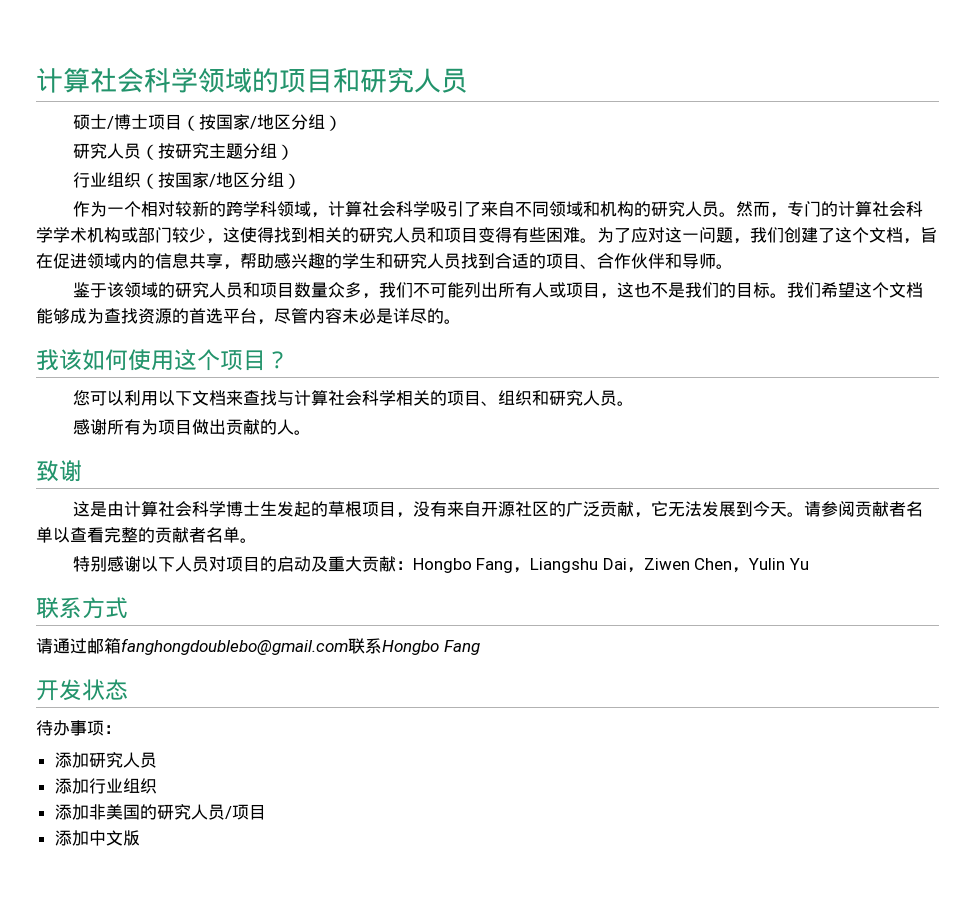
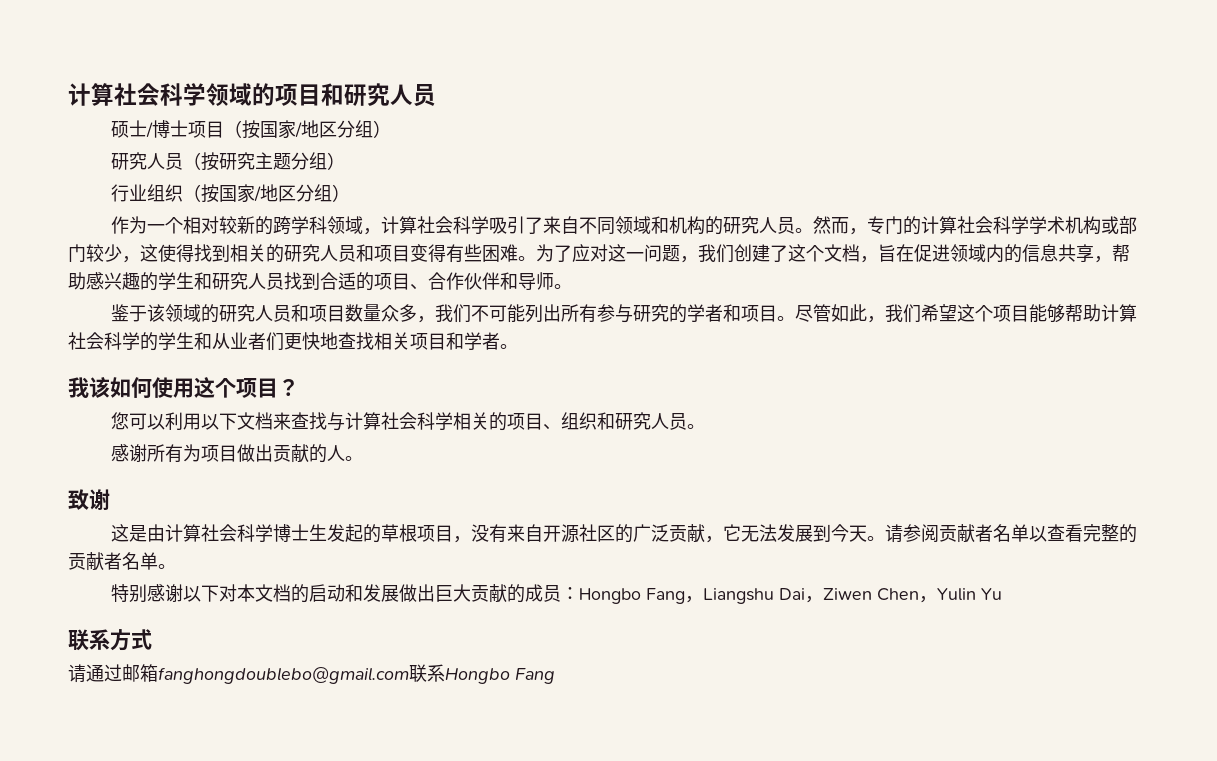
[531,282,923,299] [36,308,444,325] 人或项目，这也不是我们的目标。我们希望这个文档能够成为查找资源的首选平台，尽管内容未必是详尽的 -> [597,304,1138,323] [68,332,500,351] 参与研究的学者和项目。尽管如此，我们希望这个项目能够帮助计算社会科学的学生和从业者们更快地查找相关项目和学者
[174,556,396,572] 人员对项目的启动及重大贡献 -> [219,584,562,603] 对本文档的启动和发展做出巨大贡献的成员
[36,679,128,701] [36,720,121,736] [54,752,157,768] [54,778,157,794] [54,804,266,820] [54,830,140,846] // 开发状态 // 待办事项： // 添加研究人员 // 添加行业组织 // 添加非美国的研究人员/项目 // 添加中文版 -> (555, 676) none

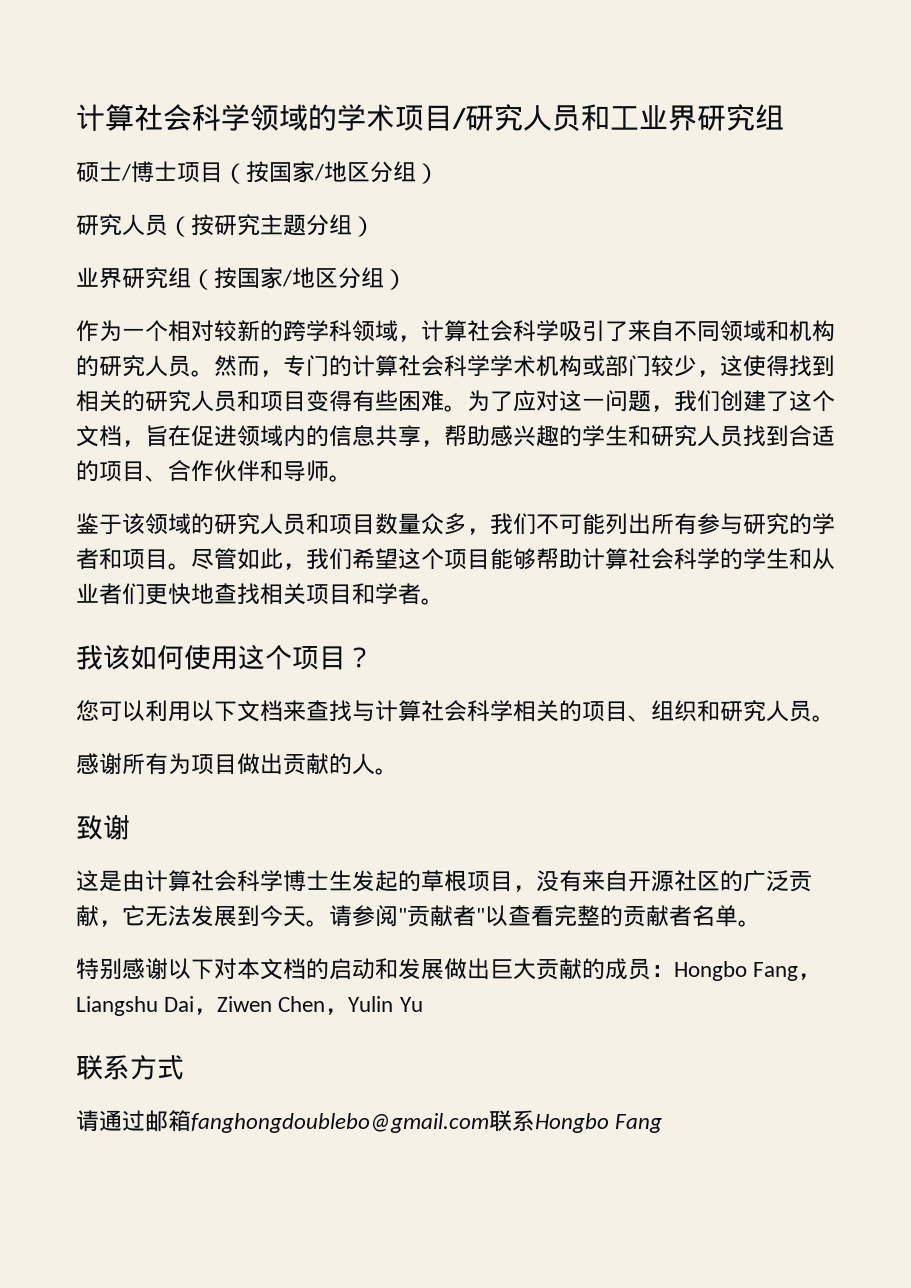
[275,83,436,106] 项目和研究人员 -> [337,104,784,131] 学术项目/研究人员和工业界研究组
[111,184,184,202] 行业组织 -> [76,267,191,289] 业界研究组
[939,524,1030,543] 贡献者名单 -> [398,905,485,927] "贡献者"

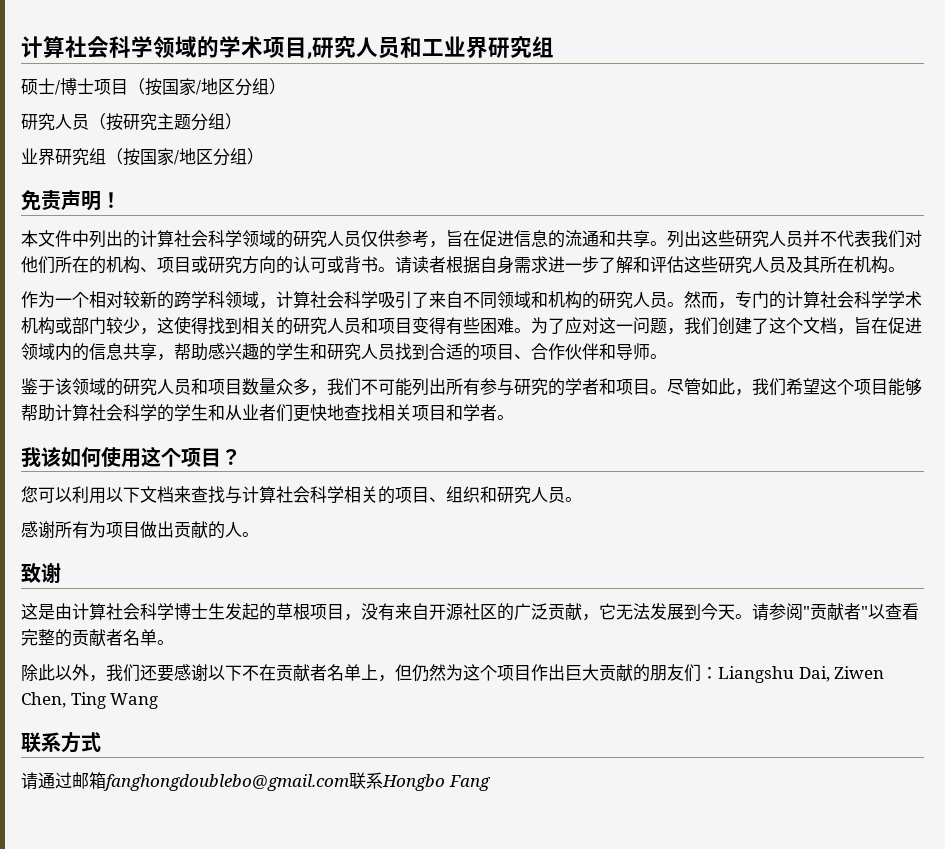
[452,108,466,129] / -> [307,52,312,59] ,
(407, 279) none -> [21,190,121,211] [21,230,922,248] [21,256,905,274] // 免责声明！ // 本文件中列出的计算社会科学领域的研究人员仅供参考，旨在促进信息的流通和共享。列出这些研究人员并不代表我们对他们所在的机构、项目或研究方向的认可或背书。请读者根据自身需求进一步了解和评估这些研究人员及其所在机构。
[76,958,822,981] [76,996,423,1016] 特别感谢以下对本文档的启动和发展做出巨大贡献的成员：Hongbo Fang，Liangshu Dai，Ziwen Chen，Yulin Yu -> [21,664,885,683] [21,692,159,709] 除此以外，我们还要感谢以下不在贡献者名单上，但仍然为这个项目作出巨大贡献的朋友们：Liangshu Dai, Ziwen Chen, Ting Wang

